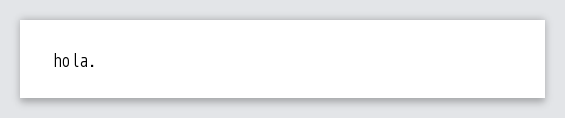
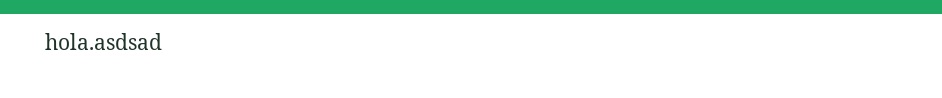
[52,53,97,67] hola. -> [45,33,162,50] hola.asdsad

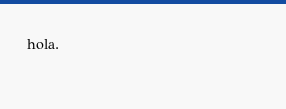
[45,33,162,50] hola.asdsad -> [27,39,59,50] hola.

